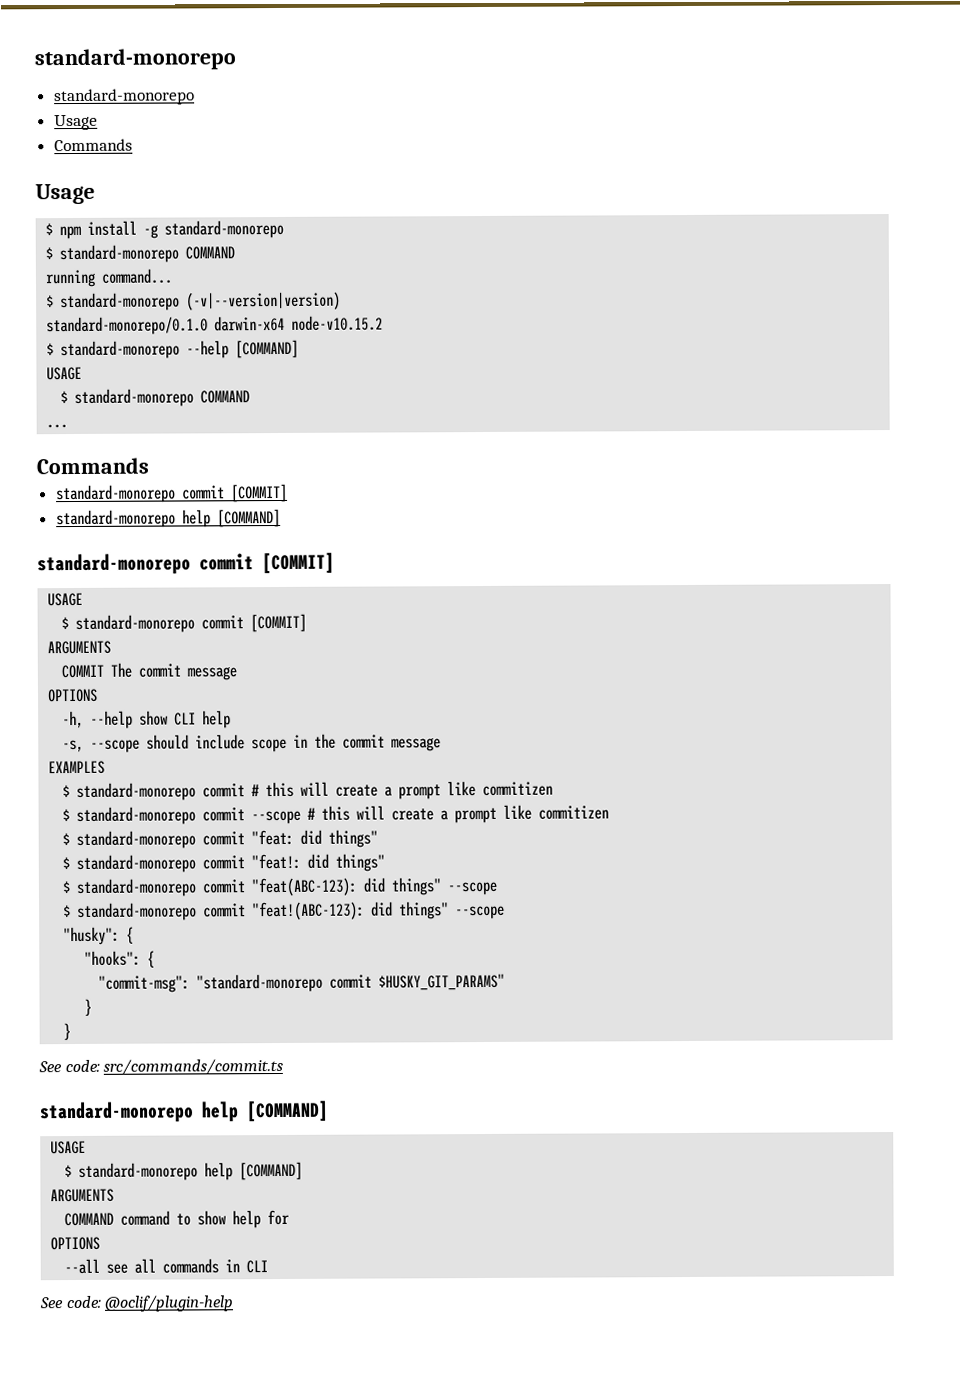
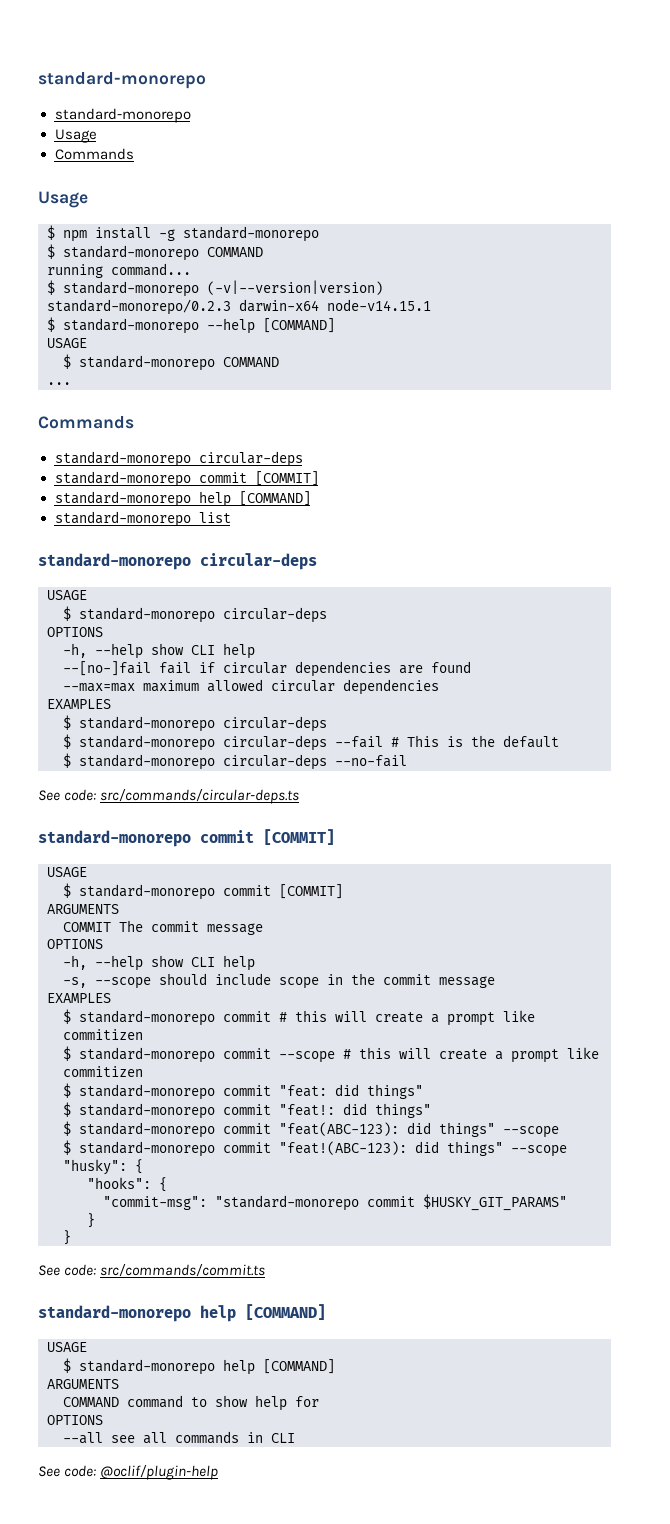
[46,315,384,336] standard-monorepo/0.1.0 darwin-x64 node-v10.15.2 -> [47,299,431,315] standard-monorepo/0.2.3 darwin-x64 node-v14.15.1
(149, 466) none -> [54,451,303,467] // standard-monorepo circular-deps
(281, 518) none -> [54,511,231,527] [38,553,317,570] [47,590,87,600] [63,606,327,623] [47,627,103,637] [63,643,255,659] [63,661,471,677] [63,679,439,695] [47,699,111,709] [63,715,327,732] [63,734,559,751] [63,753,407,770] [38,789,300,804] // standard-monorepo list // standard-monorepo circular-deps // USAGE // $ standard-monorepo circular-deps // OPTIONS // -h, --help show CLI help // --[no-]fail fail if circular dependencies are found // --max=max maximum allowed circular dependencies // EXAMPLES // $ standard-monorepo circular-deps // $ standard-monorepo circular-deps --fail # This is the default // $ standard-monorepo circular-deps --no-fail // See code: src/commands/circular-deps.ts

